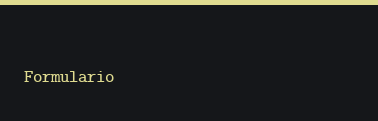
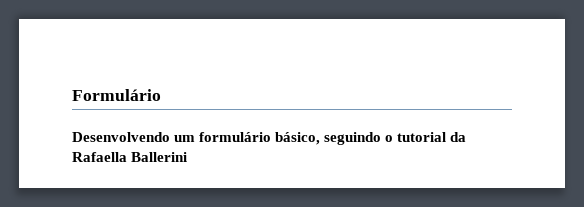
[24,71,114,83] Formulario -> [72,89,161,101] [72,132,467,145] [72,152,188,162] Formulário // Desenvolvendo um formulário básico, seguindo o tutorial da Rafaella Ballerini

